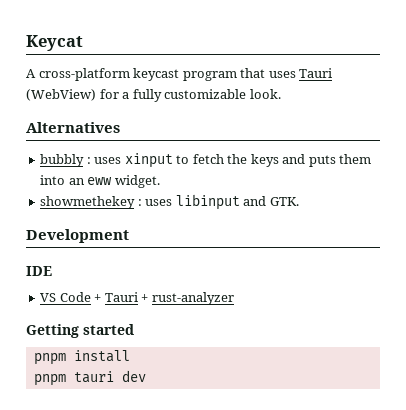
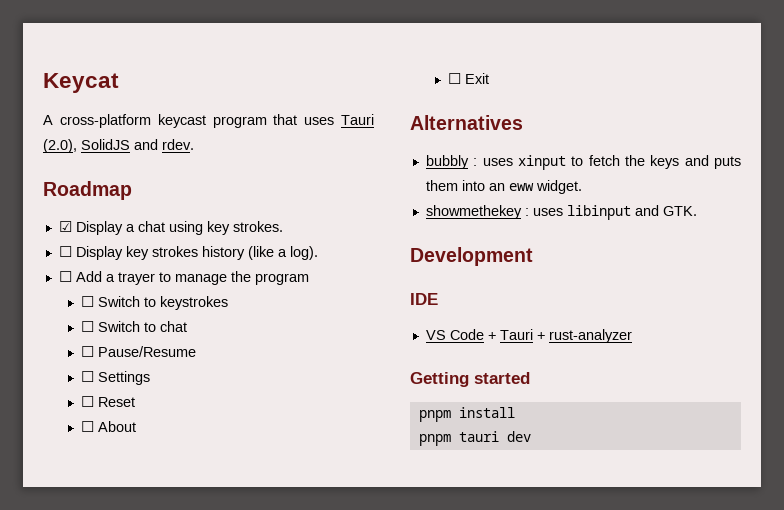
[26,89,281,102] (WebView) for a fully customizable look. -> [43,139,194,153] [43,181,132,200] [58,221,283,235] [58,246,318,260] [58,271,309,285] [80,296,228,310] [80,321,187,332] [80,346,196,357] [80,371,150,385] [80,396,135,407] [80,421,136,432] [447,73,489,84] (2.0), SolidJS and rdev. // Roadmap // ☑ Display a chat using key strokes. // ☐ Display key strokes history (like a log). // ☐ Add a trayer to manage the program // ☐ Switch to keystrokes // ☐ Switch to chat // ☐ Pause/Resume // ☐ Settings // ☐ Reset // ☐ About // ☐ Exit

